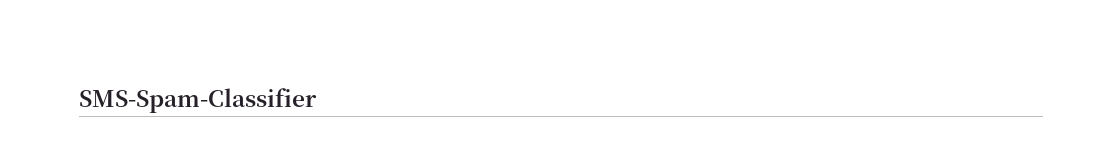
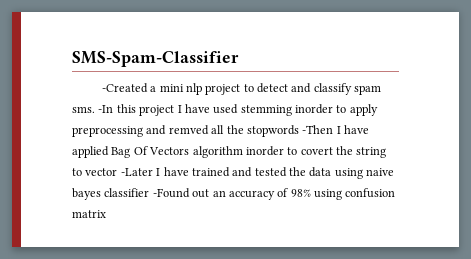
(317, 100) none -> [101,83,382,95] [72,104,378,116] [72,125,369,137] [72,146,387,158] [72,167,395,179] [72,188,396,200] [72,210,106,218] // -Created a mini nlp project to detect and classify spam sms. -In this project I have used stemming inorder to apply preprocessing and remved all the stopwords -Then I have applied Bag Of Vectors algorithm inorder to covert the string to vector -Later I have trained and tested the data using naive bayes classifier -Found out an accuracy of 98% using confusion matrix

